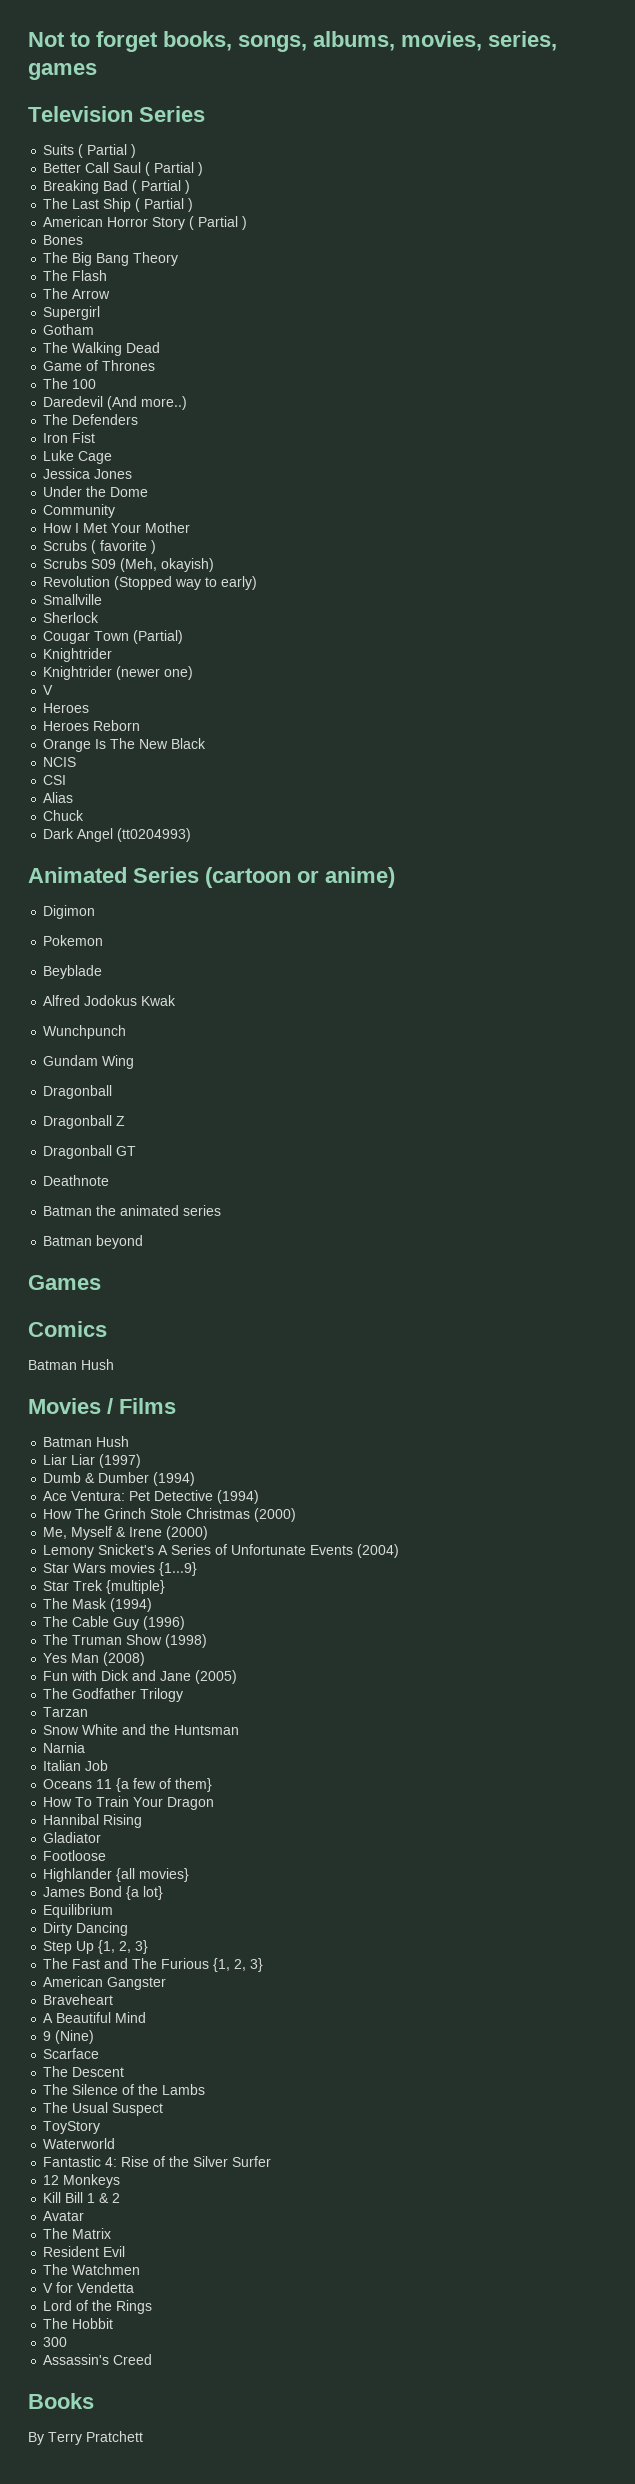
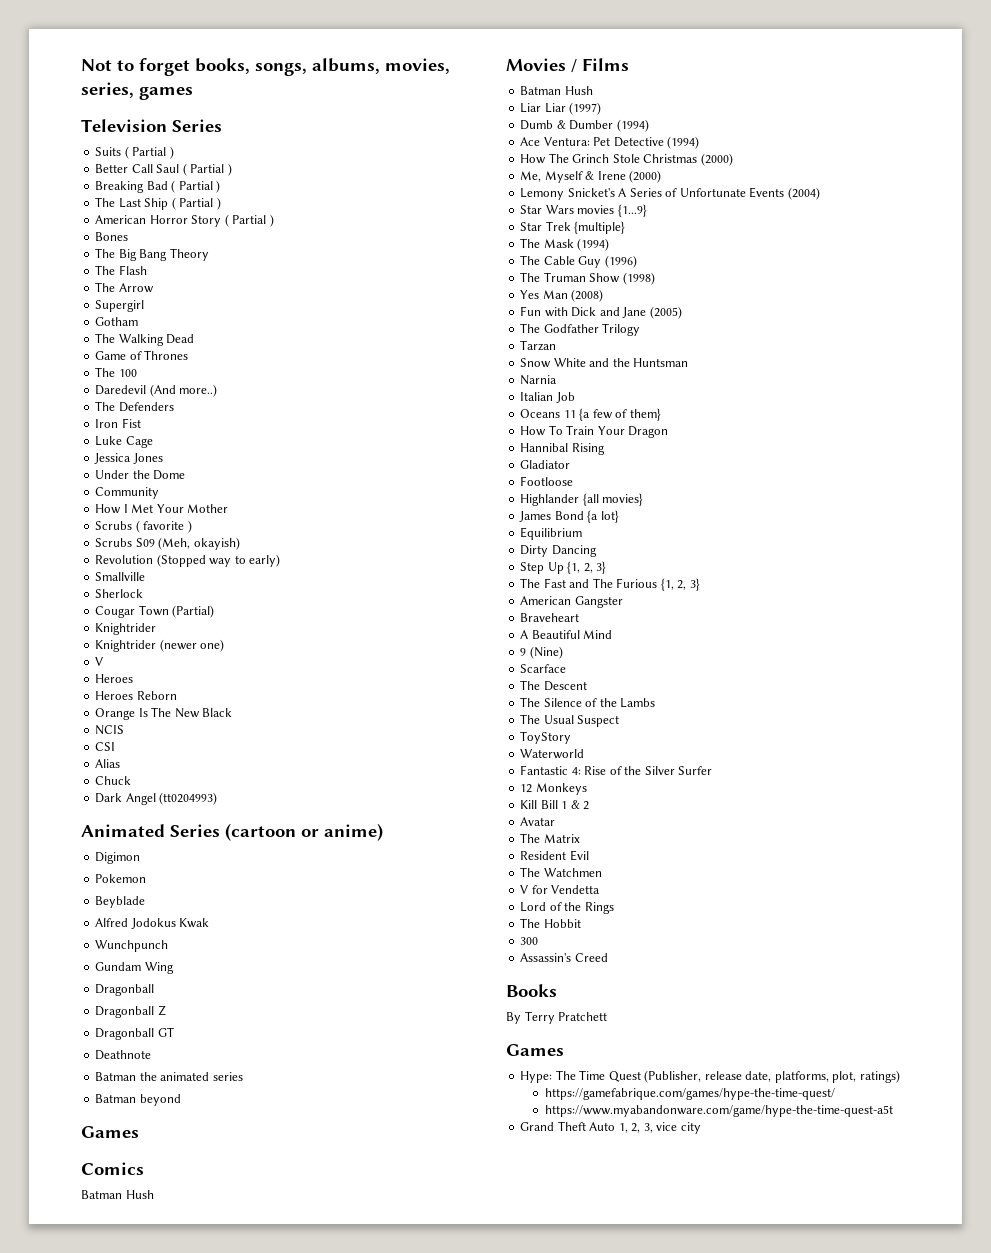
(143, 2436) none -> [506,1044,564,1056] [520,1070,900,1083] [544,1088,835,1100] [544,1105,893,1117] [520,1121,701,1134] // Games // Hype: The Time Quest (Publisher, release date, platforms, plot, ratings) // https://gamefabrique.com/games/hype-the-time-quest/ // https://www.myabandonware.com/game/hype-the-time-quest-a5t // Grand Theft Auto 1, 2, 3, vice city

